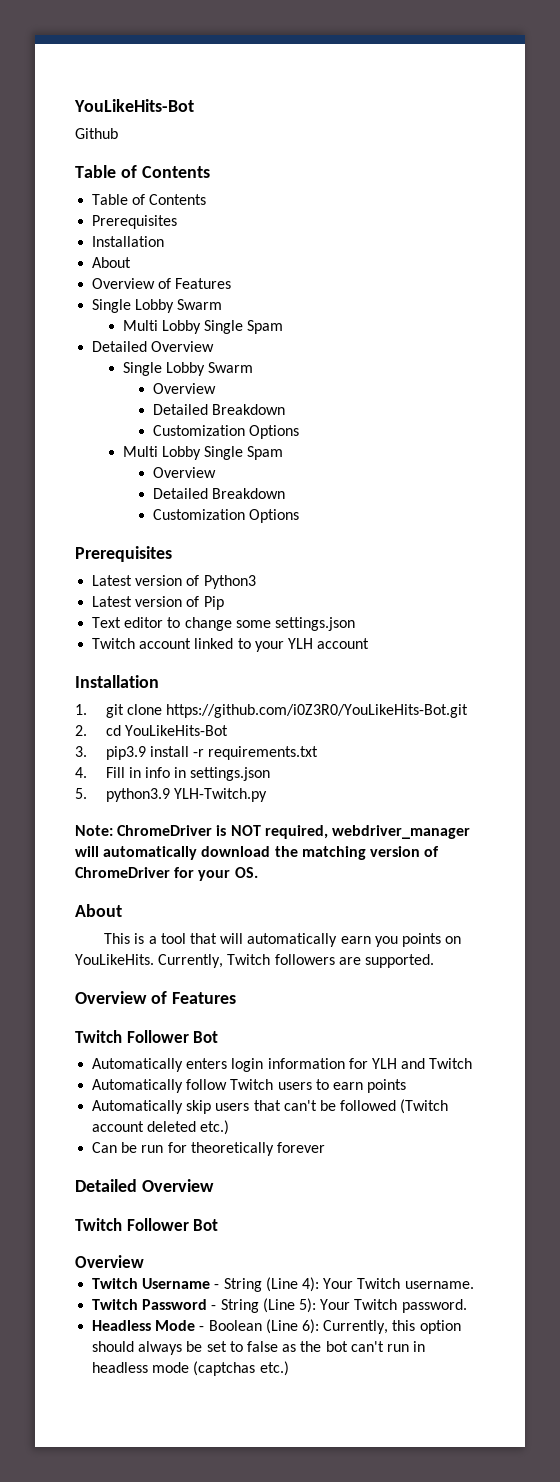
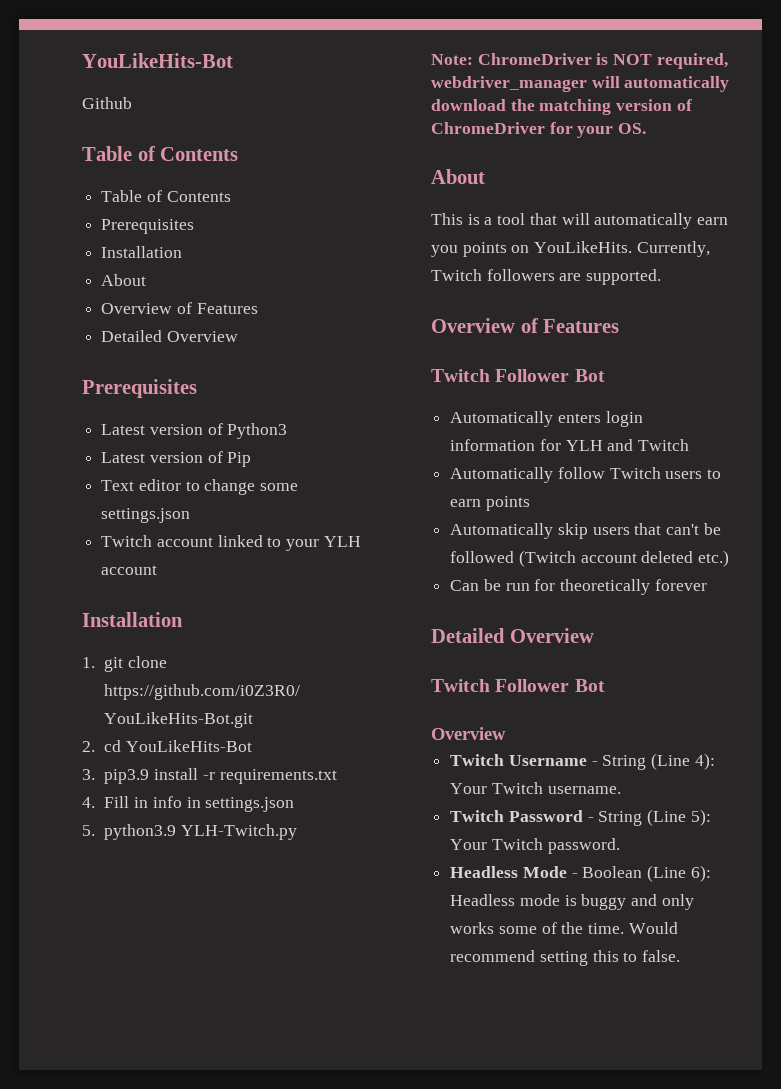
[92,299,223,313] [122,320,284,334] [92,341,215,352] [122,362,253,376] [153,383,217,394] [153,404,286,415] [153,425,300,439] [122,446,284,460] [153,467,217,478] [153,488,286,499] [153,509,300,523] Single Lobby Swarm // Multi Lobby Single Spam // Detailed Overview // Single Lobby Swarm // Overview // Detailed Breakdown // Customization Options // Multi Lobby Single Spam // Overview // Detailed Breakdown // Customization Options -> [101,330,238,342] Detailed Overview
[323,1320,461,1334] [92,1341,426,1355] [92,1361,289,1376] Currently, this option should always be set to false as the bot can't run in headless mode (captchas etc.) -> [450,894,694,910] [450,922,678,934] [450,950,681,966] Headless mode is buggy and only works some of the time. Would recommend setting this to false.

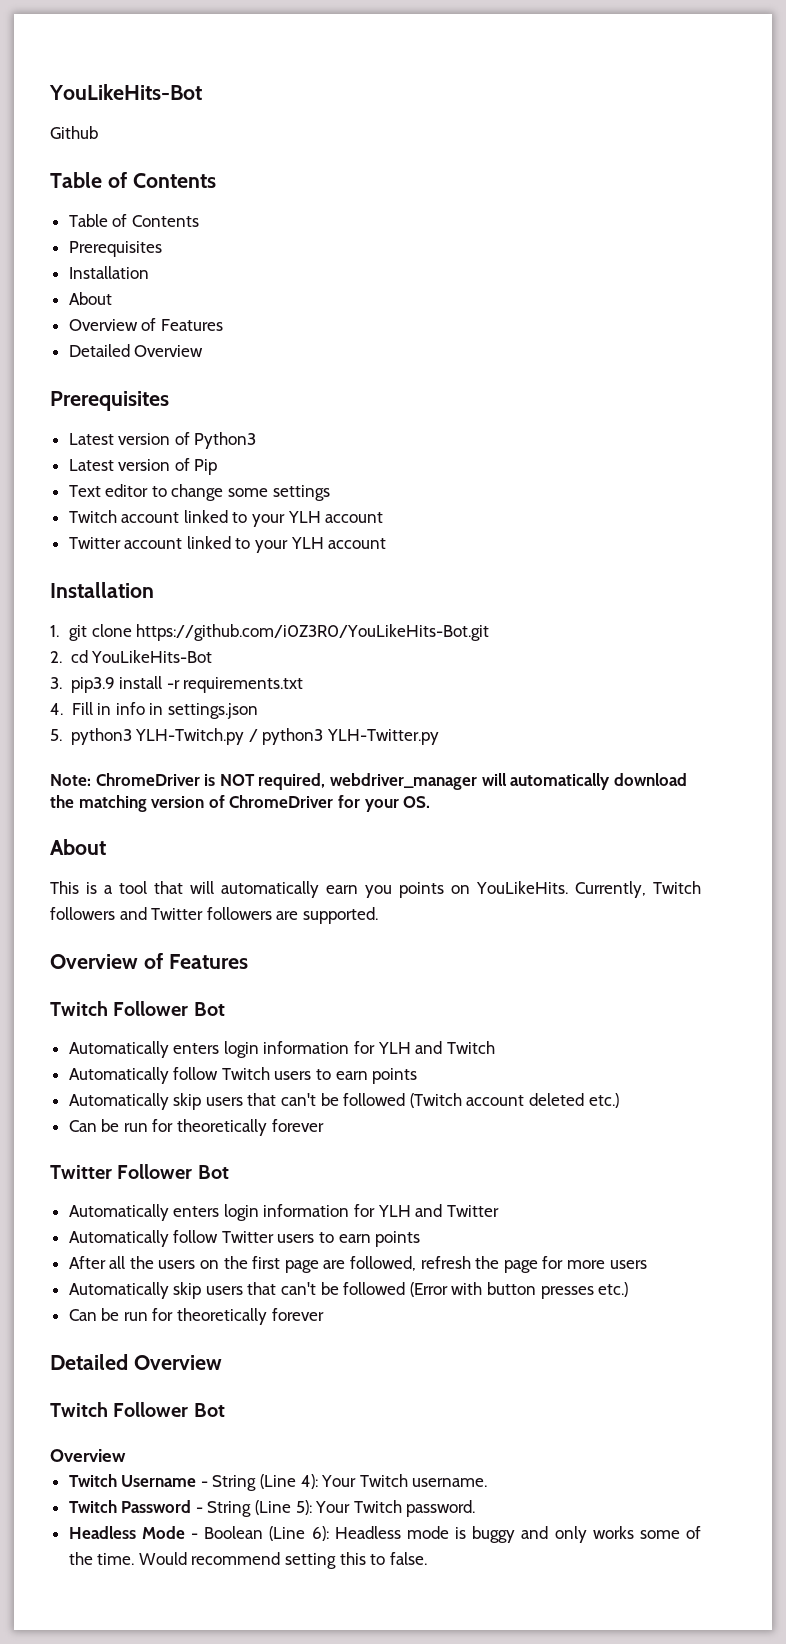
[101,508,191,523] settings.json -> [272,485,330,501] settings
(158, 570) none -> [68,536,387,553] // Twitter account linked to your YLH account
[104,824,177,840] python3.9 -> [70,728,132,745] python3
(298, 832) none -> [248,728,439,745] / python3 YLH-Twitter.py
(555, 275) none -> [119,907,272,920] and Twitter followers
(707, 585) none -> [50,1164,229,1179] [68,1204,499,1221] [68,1230,421,1247] [68,1256,647,1273] [68,1282,629,1299] [68,1308,324,1325] // Twitter Follower Bot // Automatically enters login information for YLH and Twitter // Automatically follow Twitter users to earn points // After all the users on the first page are followed, refresh the page for more users // Automatically skip users that can't be followed (Error with button presses etc.) // Can be run for theoretically forever

